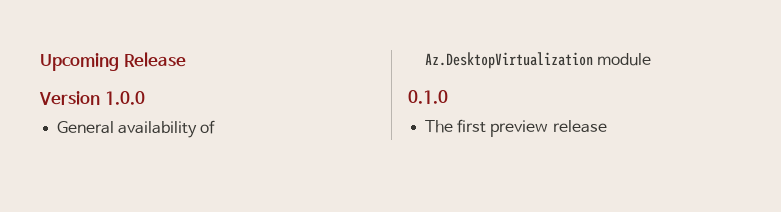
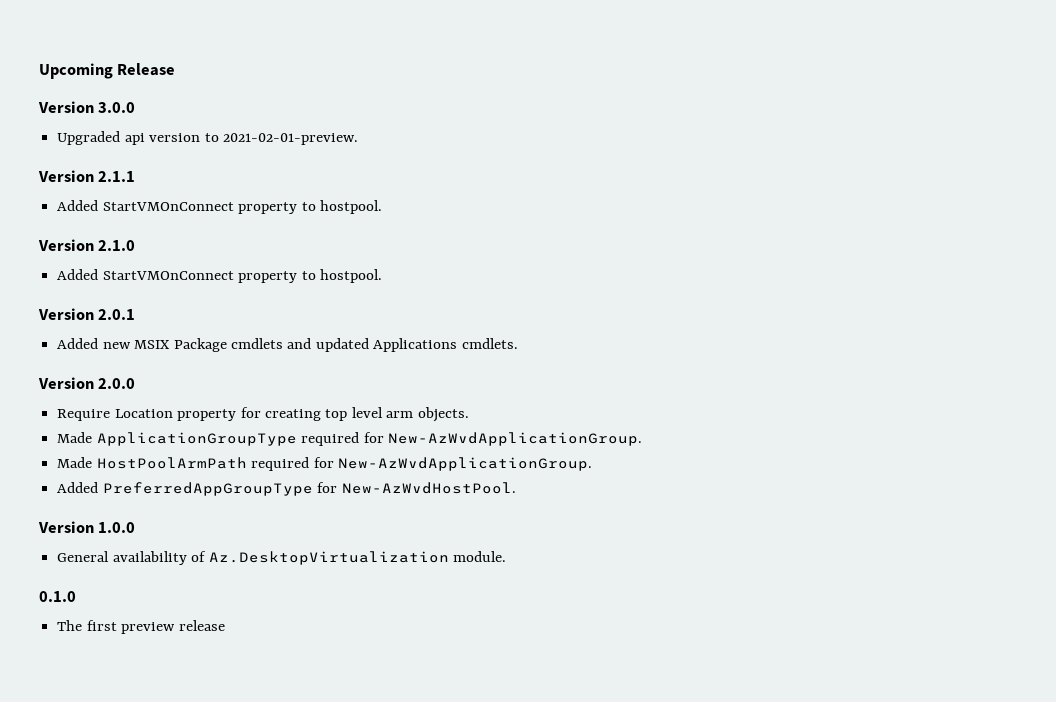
(186, 59) none -> [38,101,136,113] [57,131,358,145] [38,170,136,182] [57,200,382,214] [38,239,136,251] [57,269,382,283] [38,308,136,320] [57,338,518,352] [38,377,136,389] [57,407,469,422] [57,432,642,446] [57,457,592,471] [57,482,516,496] // Version 3.0.0 // Upgraded api version to 2021-02-01-preview. // Version 2.1.1 // Added StartVMOnConnect property to hostpool. // Version 2.1.0 // Added StartVMOnConnect property to hostpool. // Version 2.0.1 // Added new MSIX Package cmdlets and updated Applications cmdlets. // Version 2.0.0 // Require Location property for creating top level arm objects. // Made ApplicationGroupType required for New-AzWvdApplicationGroup. // Made HostPoolArmPath required for New-AzWvdApplicationGroup. // Added PreferredAppGroupType for New-AzWvdHostPool.
[597,53,652,66] module -> [452,551,506,562] module.

